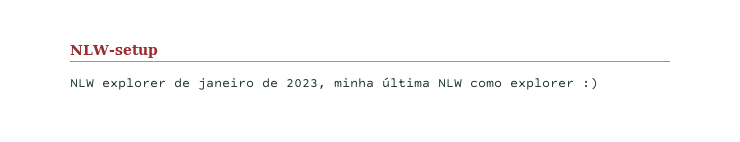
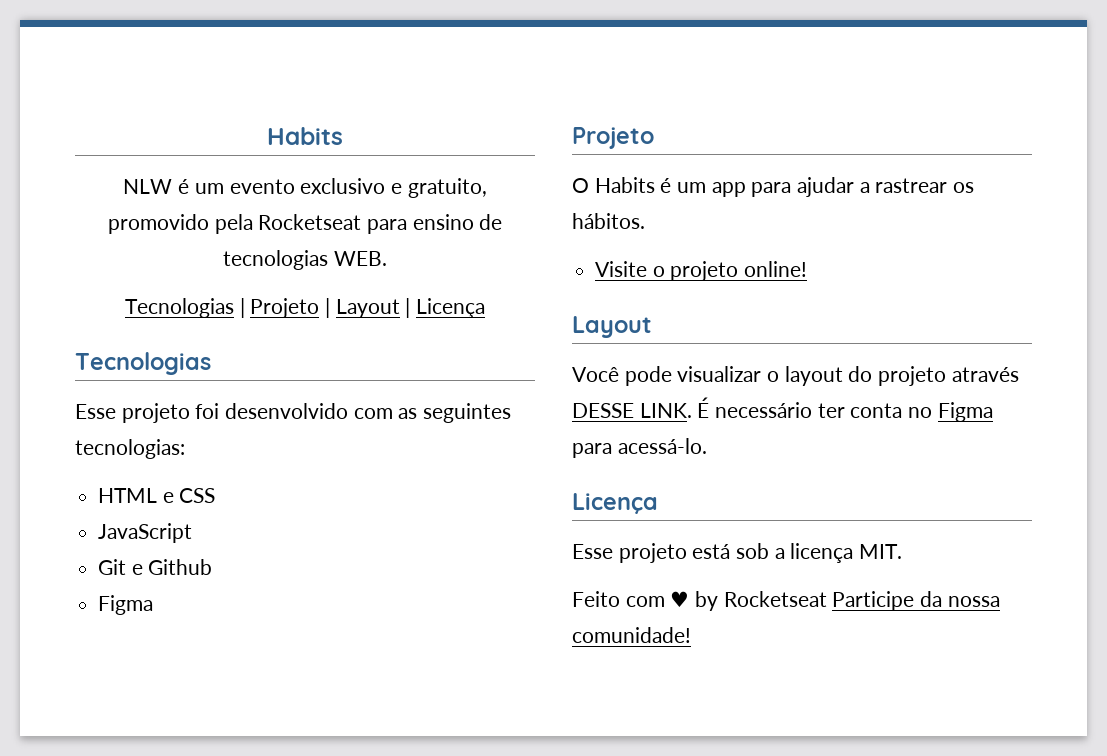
[70,45,158,58] [70,77,598,90] NLW-setup // NLW explorer de janeiro de 2023, minha última NLW como explorer :) -> [267,127,343,145] [123,178,487,198] [107,214,503,234] [223,250,387,270] [124,298,486,318] [75,352,211,375] [75,403,512,423] [75,439,185,459] [98,488,216,503] [98,523,193,543] [98,559,213,575] [98,595,154,615] [572,127,654,149] [572,177,975,197] [572,213,645,229] [595,261,808,281] [572,316,652,338] [572,366,1019,386] [572,397,993,422] [572,438,707,458] [572,493,658,514] [572,543,903,563] [572,591,1000,611] [572,627,691,643] Habits // NLW é um evento exclusivo e gratuito, promovido pela Rocketseat para ensino de tecnologias WEB. // Tecnologias | Projeto | Layout | Licença // Tecnologias // Esse projeto foi desenvolvido com as seguintes tecnologias: // HTML e CSS // JavaScript // Git e Github // Figma // Projeto // O Habits é um app para ajudar a rastrear os hábitos. // Visite o projeto online! // Layout // Você pode visualizar o layout do projeto através DESSE LINK. É necessário ter conta no Figma para acessá-lo. // Licença // Esse projeto está sob a licença MIT. // Feito com ♥ by Rocketseat Participe da nossa comunidade!

